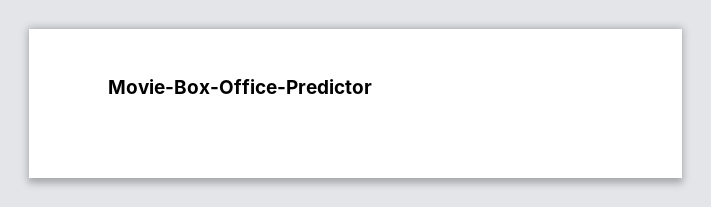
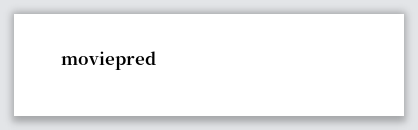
[108,79,372,94] Movie-Box-Office-Predictor -> [61,51,156,70] moviepred

